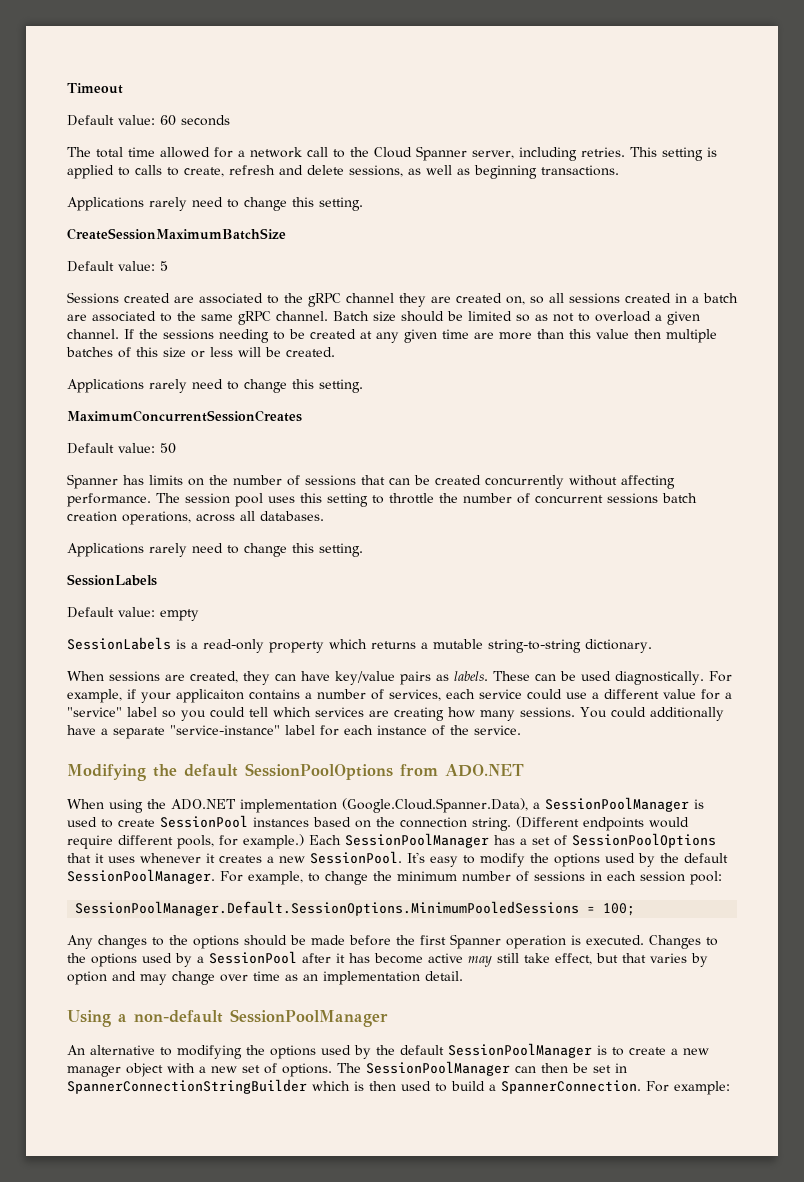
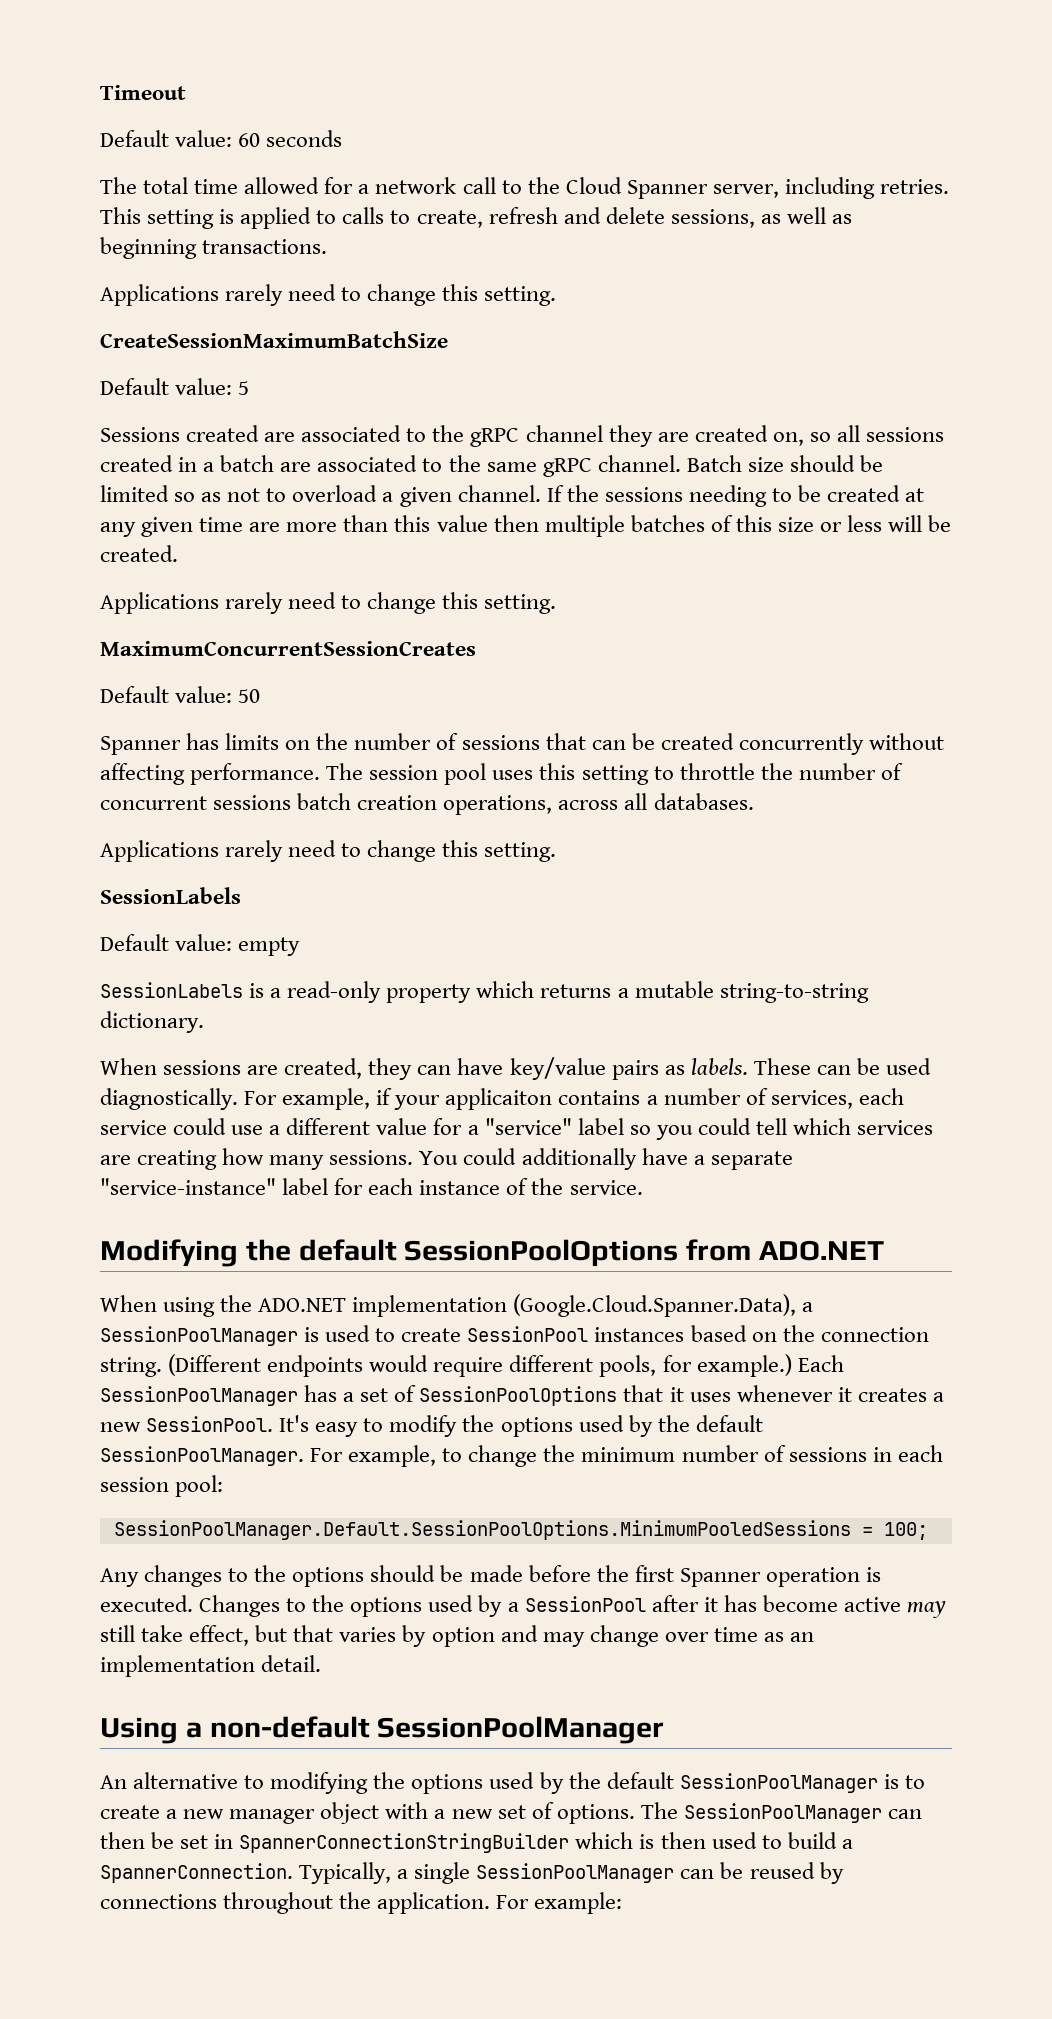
[75,901,580,916] SessionPoolManager.Default.SessionOptions.MinimumPooledSessions -> [113,1520,851,1540] SessionPoolManager.Default.SessionPoolOptions.MinimumPooledSessions
(641, 1087) none -> [299,1862,844,1884] [100,1892,491,1914] Typically, a single SessionPoolManager can be reused by connections throughout the application.

